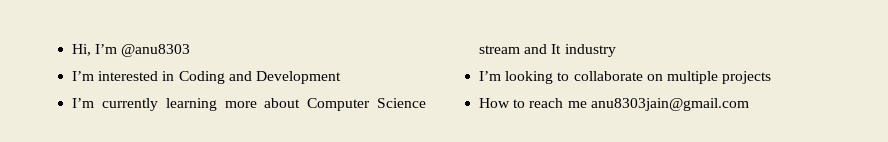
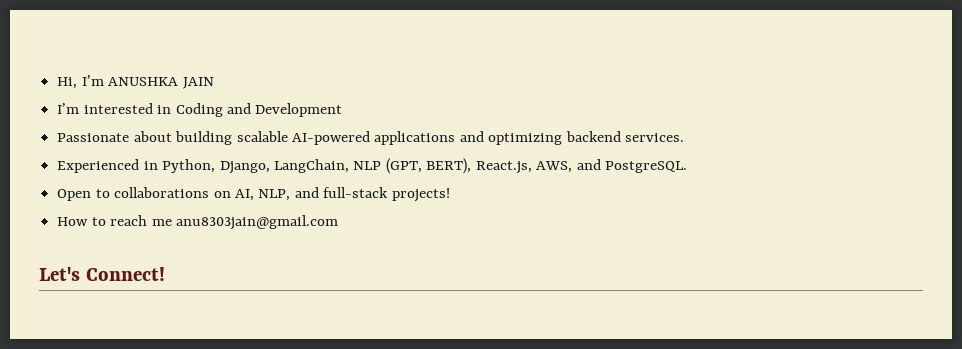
[121,44,191,57] @anu8303 -> [108,77,214,89] ANUSHKA JAIN
[72,98,426,111] [479,44,616,57] [479,71,772,84] I’m currently learning more about Computer Science stream and It industry // I’m looking to collaborate on multiple projects -> [57,131,685,145] [57,158,688,174] [57,187,450,202] Passionate about building scalable AI-powered applications and optimizing backend services. // Experienced in Python, Django, LangChain, NLP (GPT, BERT), React.js, AWS, and PostgreSQL. // Open to collaborations on AI, NLP, and full-stack projects!
(749, 104) none -> [39,267,165,281] // Let's Connect!

